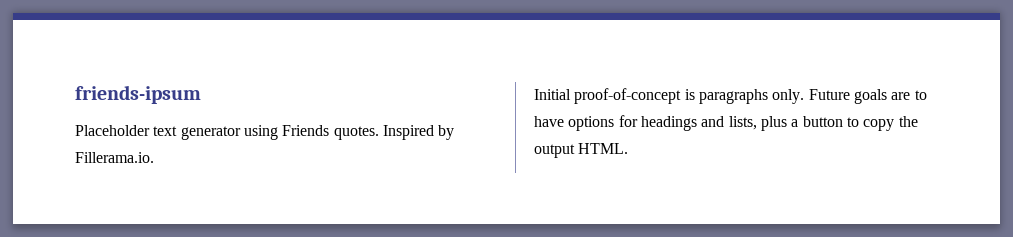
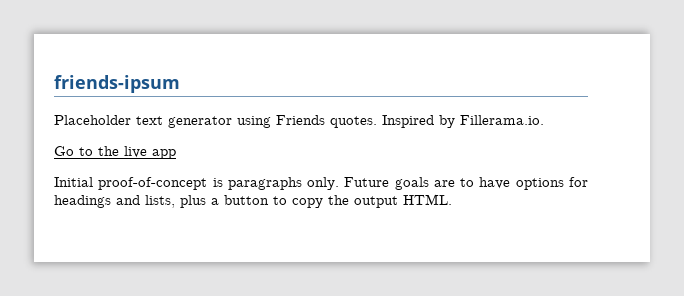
(154, 157) none -> [54,146,176,159] // Go to the live app

